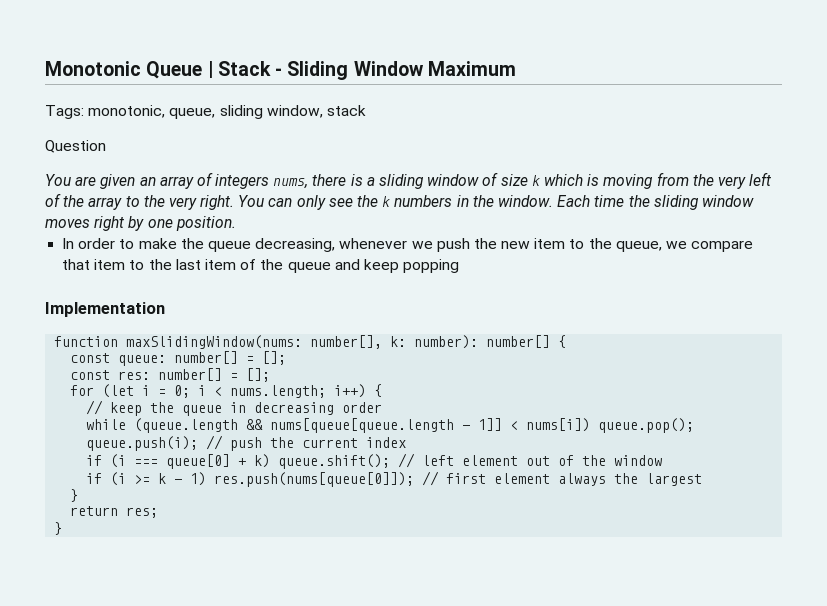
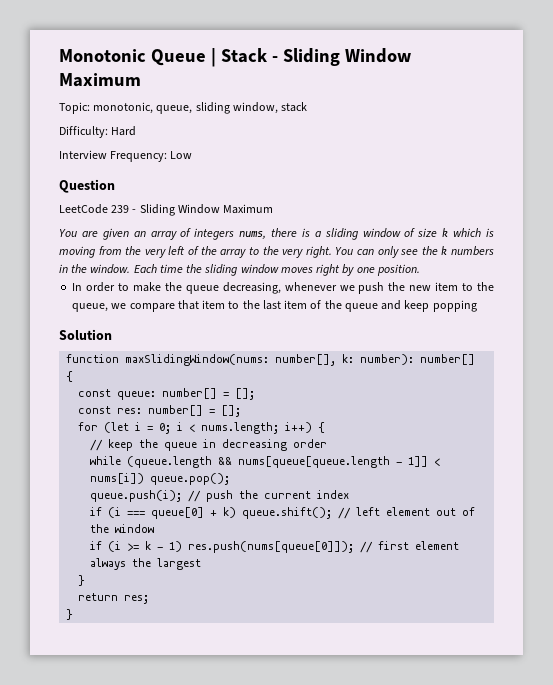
[45,105,84,119] Tags: -> [59,102,90,114] Topic:
[45,140,106,153] Question -> [59,126,137,138] [59,150,193,162] [59,179,115,193] [59,204,274,216] Difficulty: Hard // Interview Frequency: Low // Question // LeetCode 239 - Sliding Window Maximum
[45,302,165,317] Implementation -> [59,329,112,340] Solution

